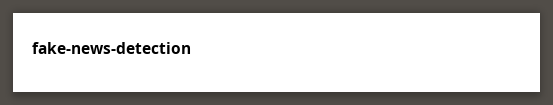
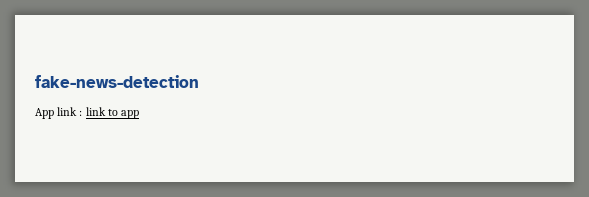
(191, 48) none -> [35,107,140,119] // App link : link to app

